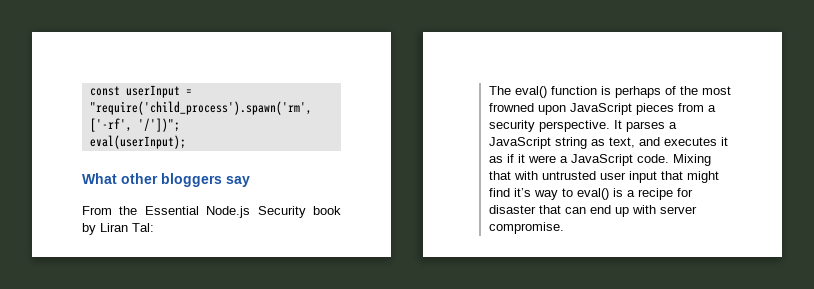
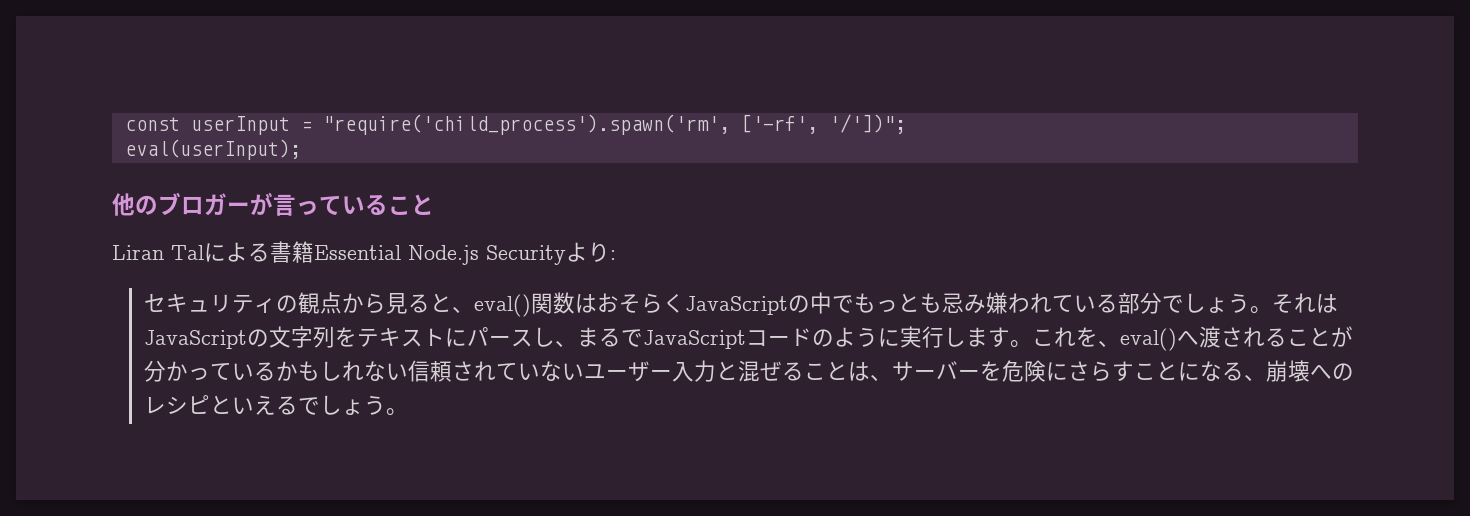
[82,173,250,187] [82,206,341,218] [82,223,154,235] [488,86,731,98] [488,103,716,115] [488,120,677,132] [488,137,728,149] [488,154,711,166] [488,171,719,183] [488,188,693,200] [488,205,697,217] [488,222,564,234] What other bloggers say // From the Essential Node.js Security book by Liran Tal: // The eval() function is perhaps of the most frowned upon JavaScript pieces from a security perspective. It parses a JavaScript string as text, and executes it as if it were a JavaScript code. Mixing that with untrusted user input that might find it’s way to eval() is a recipe for disaster that can end up with server compromise. -> [112,192,434,216] [112,241,616,265] [143,292,1338,317] [143,326,1353,351] [143,360,1354,382] [143,395,408,416] 他のブロガーが言っていること // Liran Talによる書籍Essential Node.js Securityより: // セキュリティの観点から見ると、eval()関数はおそらくJavaScriptの中でもっとも忌み嫌われている部分でしょう。それはJavaScriptの文字列をテキストにパースし、まるでJavaScriptコードのように実行します。これを、eval()へ渡されることが分かっているかもしれない信頼されていないユーザー入力と混ぜることは、サーバーを危険にさらすことになる、崩壊へのレシピといえるでしょう。

